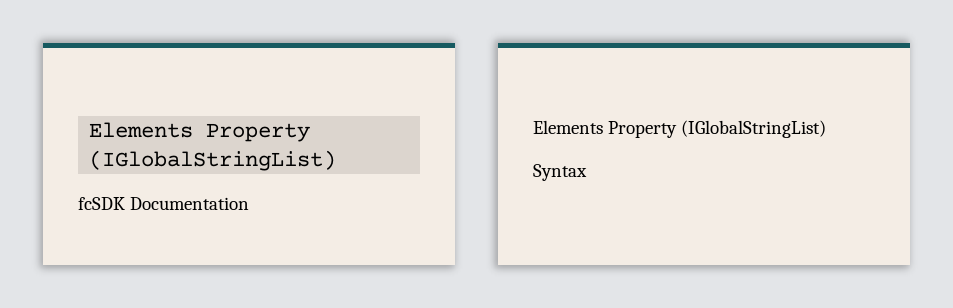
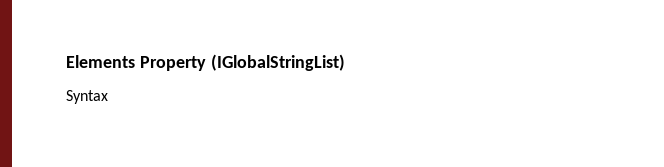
[89,122,311,142] [89,150,337,171] [78,197,250,210] [533,120,827,138] Elements Property (IGlobalStringList) // fcSDK Documentation // Elements Property (IGlobalStringList) -> [66,54,345,71] Elements Property (IGlobalStringList)

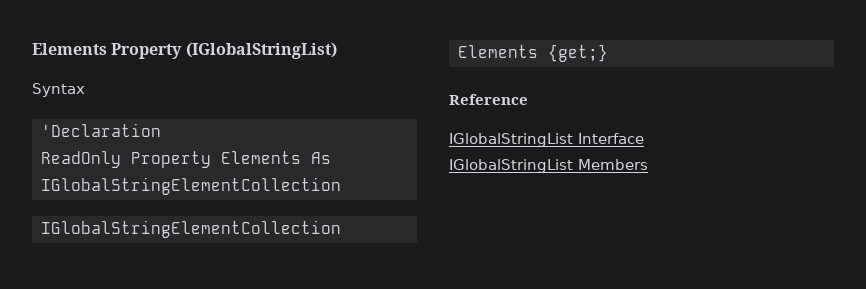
(108, 97) none -> [41,123,161,137] [41,151,331,168] [41,177,341,195] [41,220,341,238] [458,44,608,62] [449,94,528,105] [449,133,644,147] [449,159,648,173] // 'Declaration // ReadOnly Property Elements As IGlobalStringElementCollection // IGlobalStringElementCollection Elements {get;} // Reference // IGlobalStringList Interface // IGlobalStringList Members

